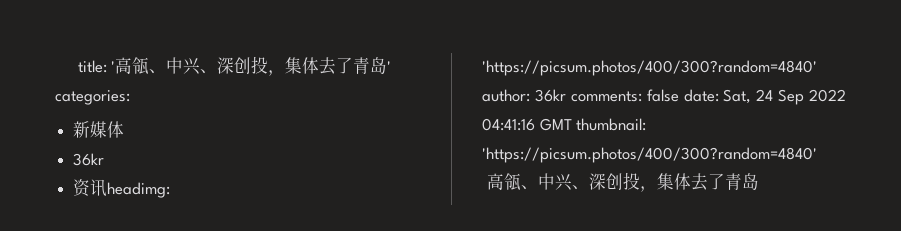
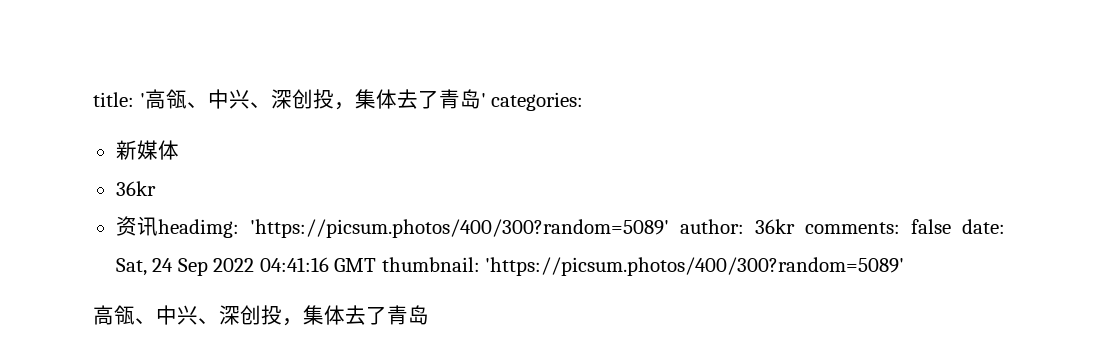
[482,60,818,76] 'https://picsum.photos/400/300?random=4840' -> [249,219,669,238] 'https://picsum.photos/400/300?random=5089'
[482,147,818,163] 'https://picsum.photos/400/300?random=4840' -> [485,257,905,276] 'https://picsum.photos/400/300?random=5089'

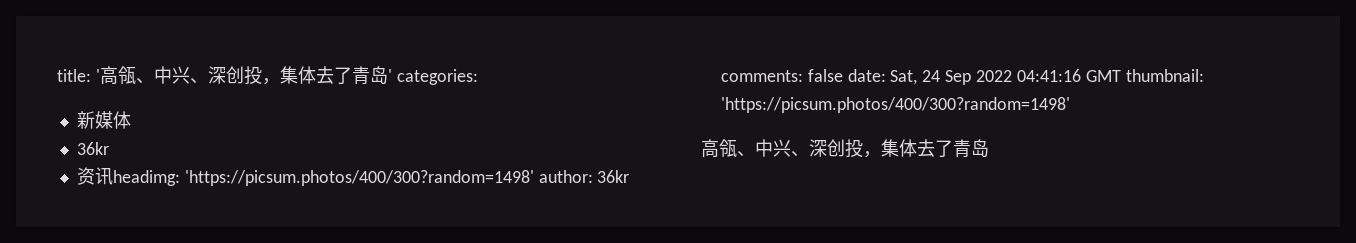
[249,219,669,238] 'https://picsum.photos/400/300?random=5089' -> [184,170,534,186] 'https://picsum.photos/400/300?random=1498'
[485,257,905,276] 'https://picsum.photos/400/300?random=5089' -> [720,97,1070,113] 'https://picsum.photos/400/300?random=1498'

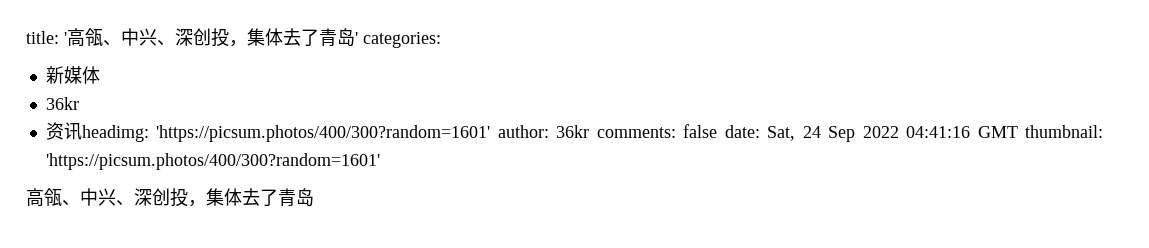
[184,170,534,186] 'https://picsum.photos/400/300?random=1498' -> [156,125,491,142] 'https://picsum.photos/400/300?random=1601'
[720,97,1070,113] 'https://picsum.photos/400/300?random=1498' -> [45,153,380,170] 'https://picsum.photos/400/300?random=1601'

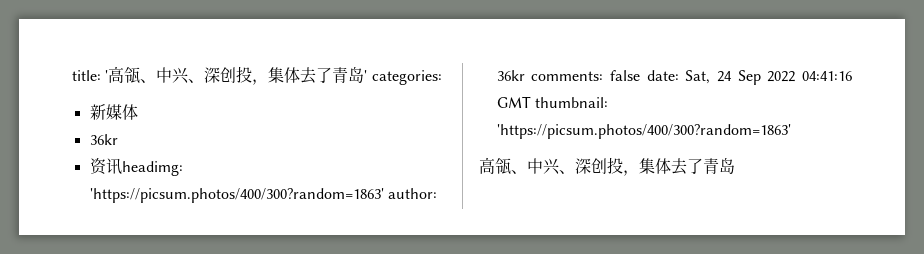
[156,125,491,142] 'https://picsum.photos/400/300?random=1601' -> [89,188,384,203] 'https://picsum.photos/400/300?random=1863'
[45,153,380,170] 'https://picsum.photos/400/300?random=1601' -> [496,124,791,139] 'https://picsum.photos/400/300?random=1863'

